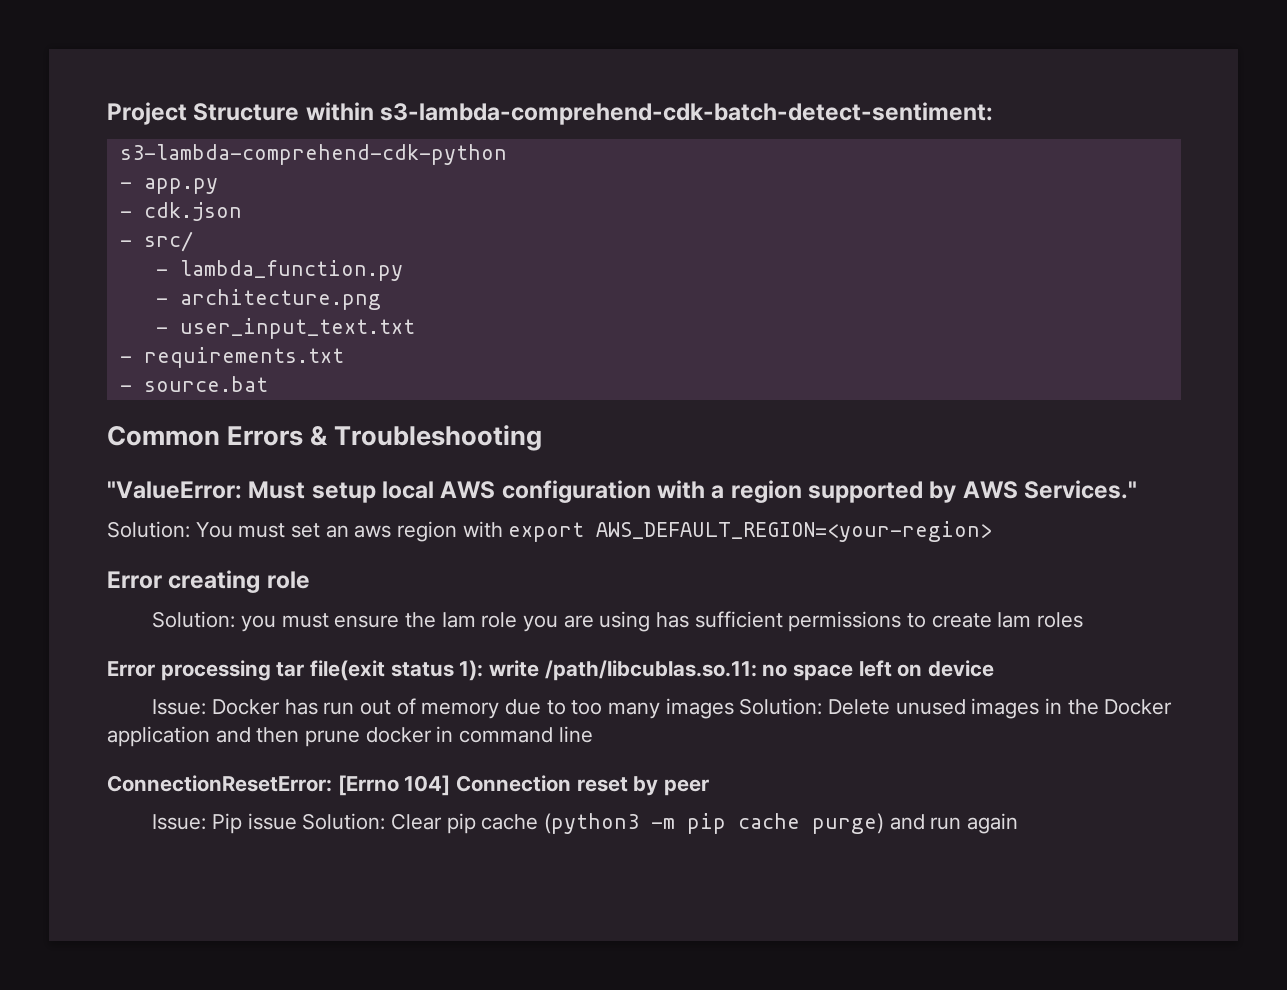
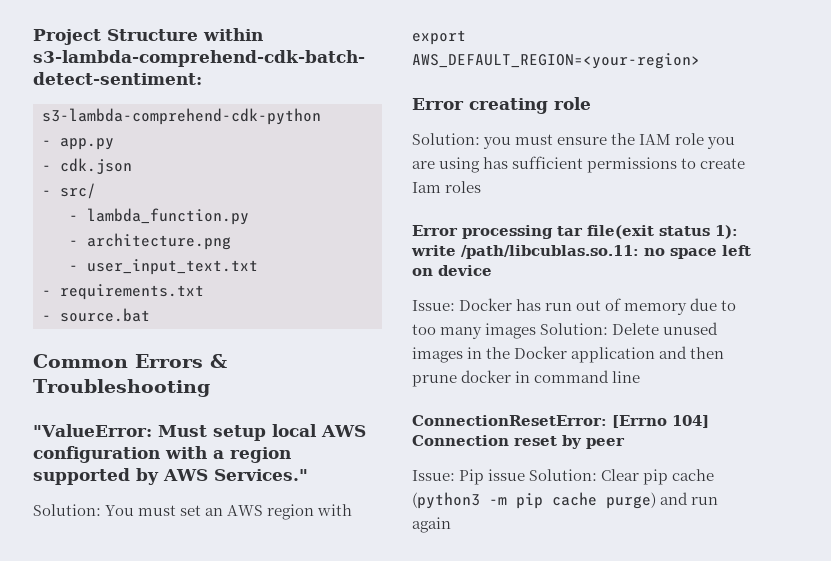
[354,525,392,538] aws -> [227,505,264,516] AWS
[441,612,476,628] Iam -> [639,134,672,145] IAM

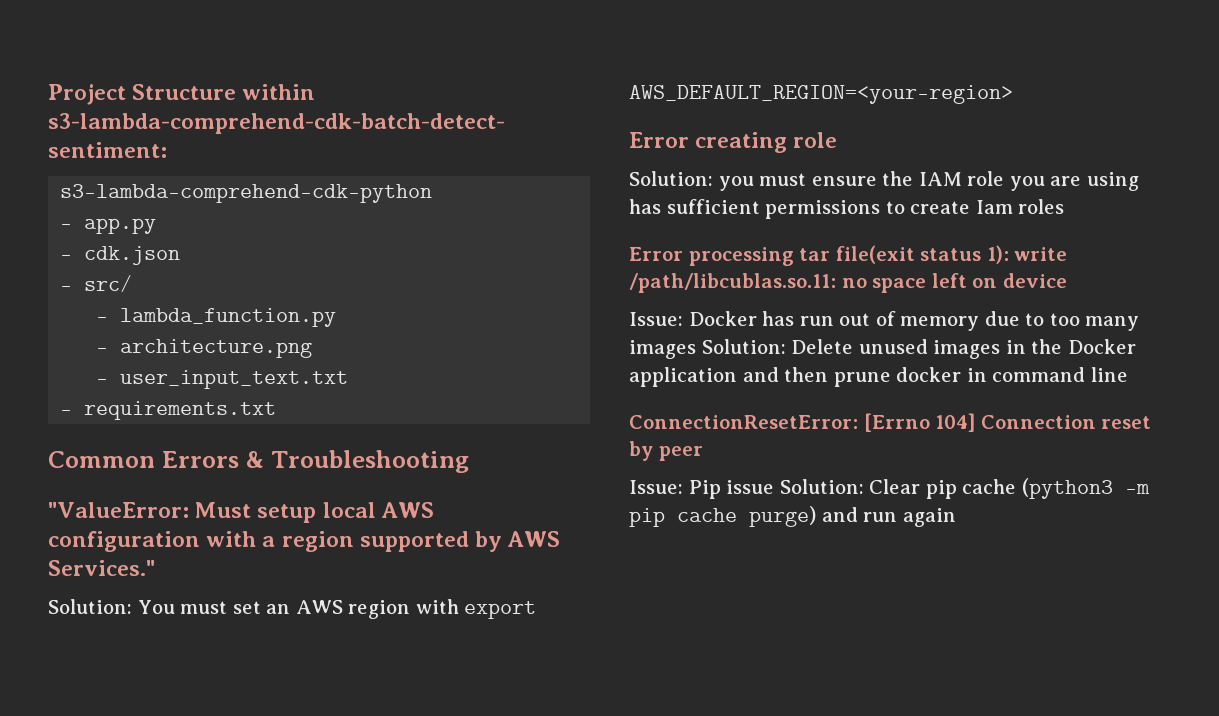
[42,308,150,322] // - source.bat -> (277, 410) none

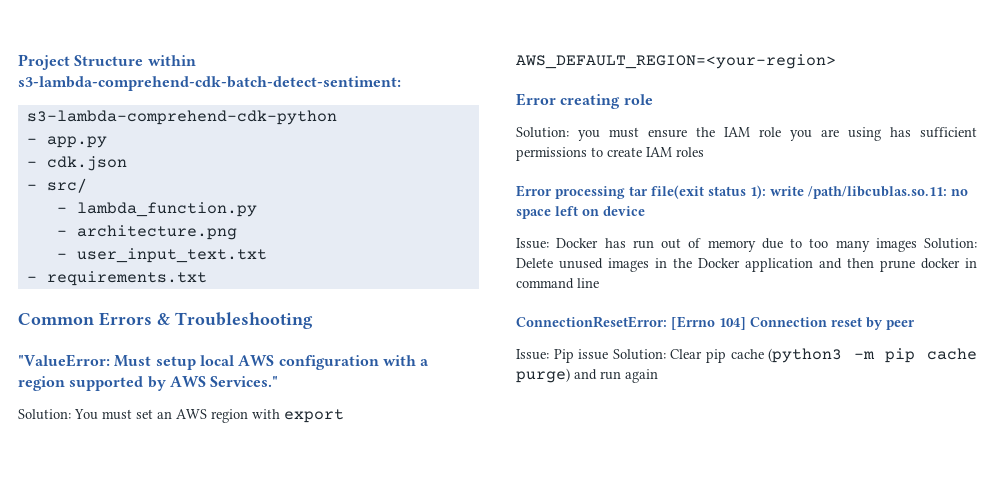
[975,200,1013,214] Iam -> [646,147,672,157] IAM

